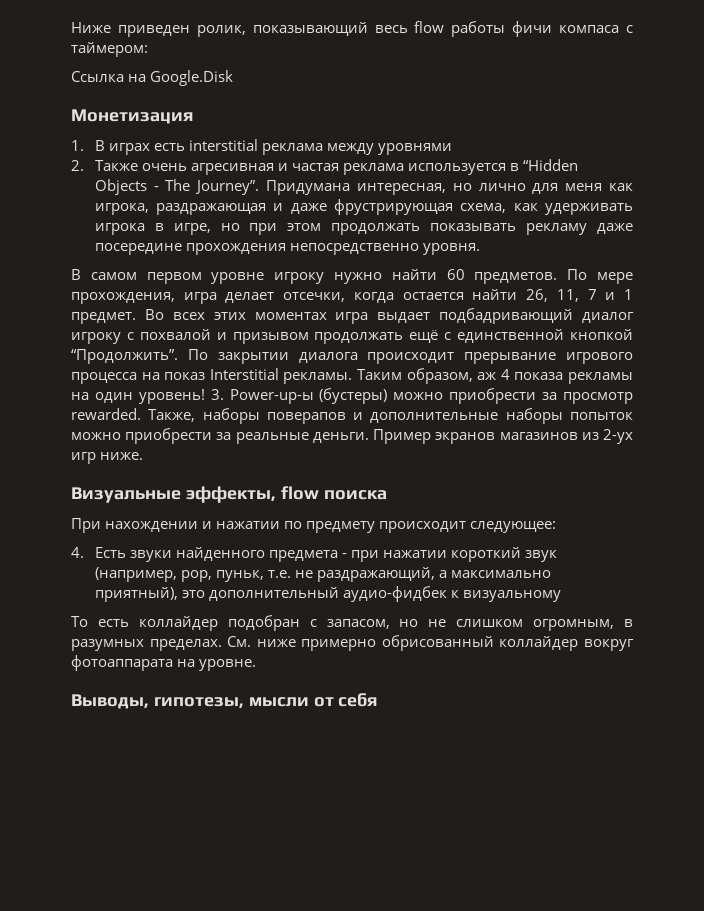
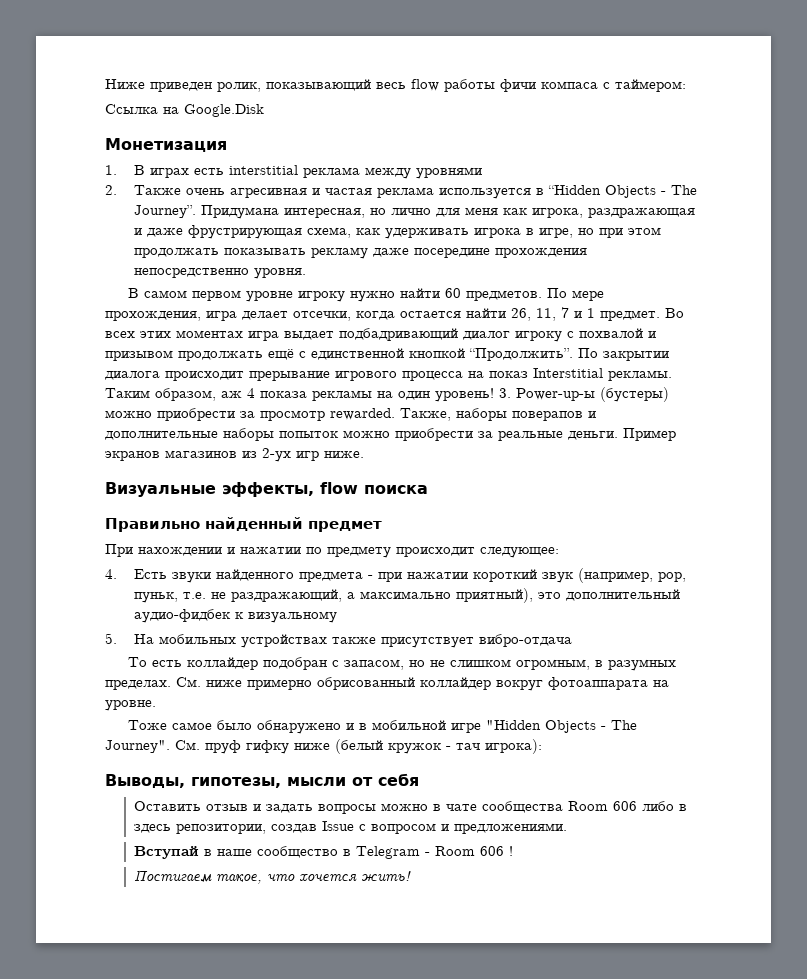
(387, 495) none -> [105,517,382,532] // Правильно найденный предмет
(562, 596) none -> [105,633,573,648] // 5. На мобильных устройствах также присутствует вибро-отдача
(257, 665) none -> [127,720,637,734] [105,739,542,754] // Тоже самое было обнаружено и в мобильной игре "Hidden Objects - The Journey". См. пруф гифку ниже (белый кружок - тач игрока):
(378, 700) none -> [134,801,688,814] [134,821,568,834] [134,846,514,859] [134,870,412,884] // Оставить отзыв и задать вопросы можно в чате сообщества Room 606 либо в здесь репозитории, создав Issue с вопросом и предложениями. // Вступай в наше сообщество в Telegram - Room 606 ! // Постигаем такое, что хочется жить!

